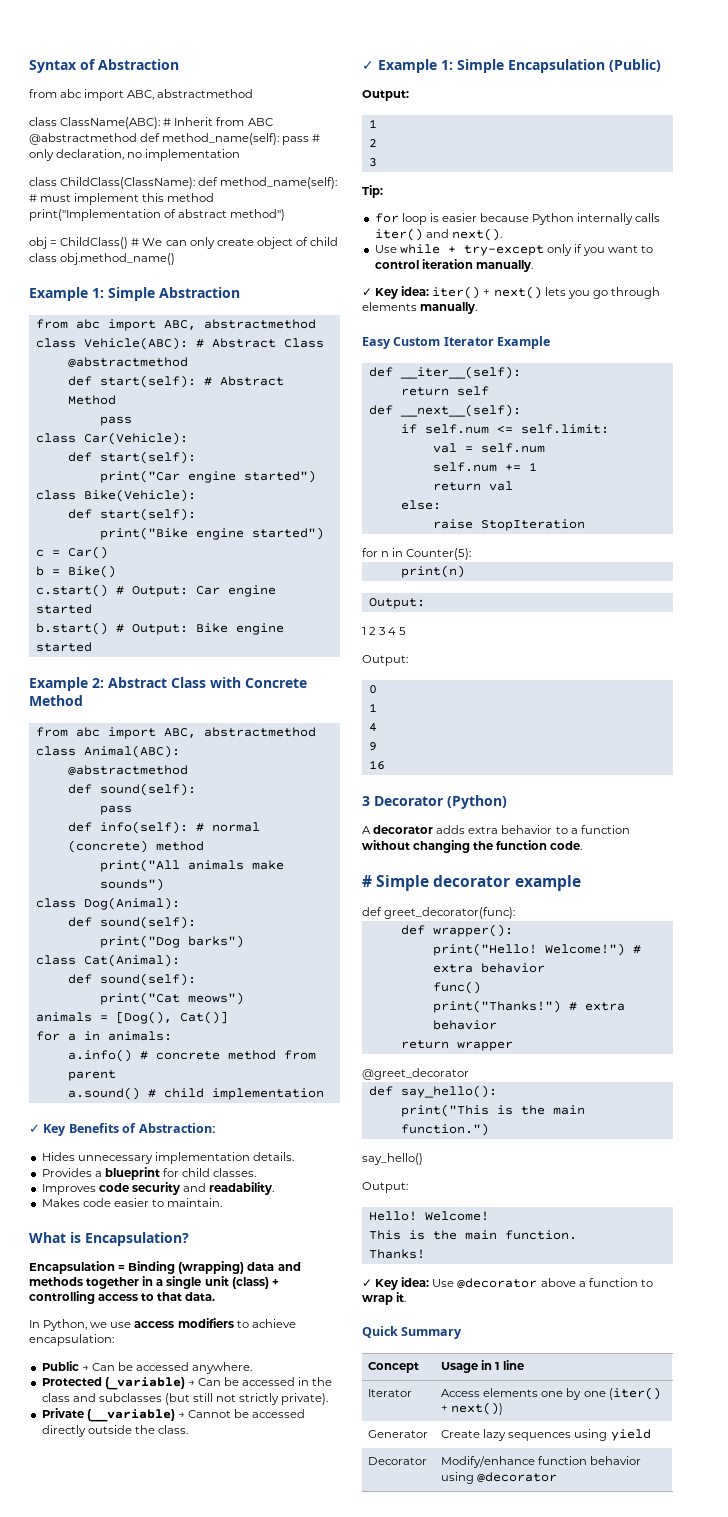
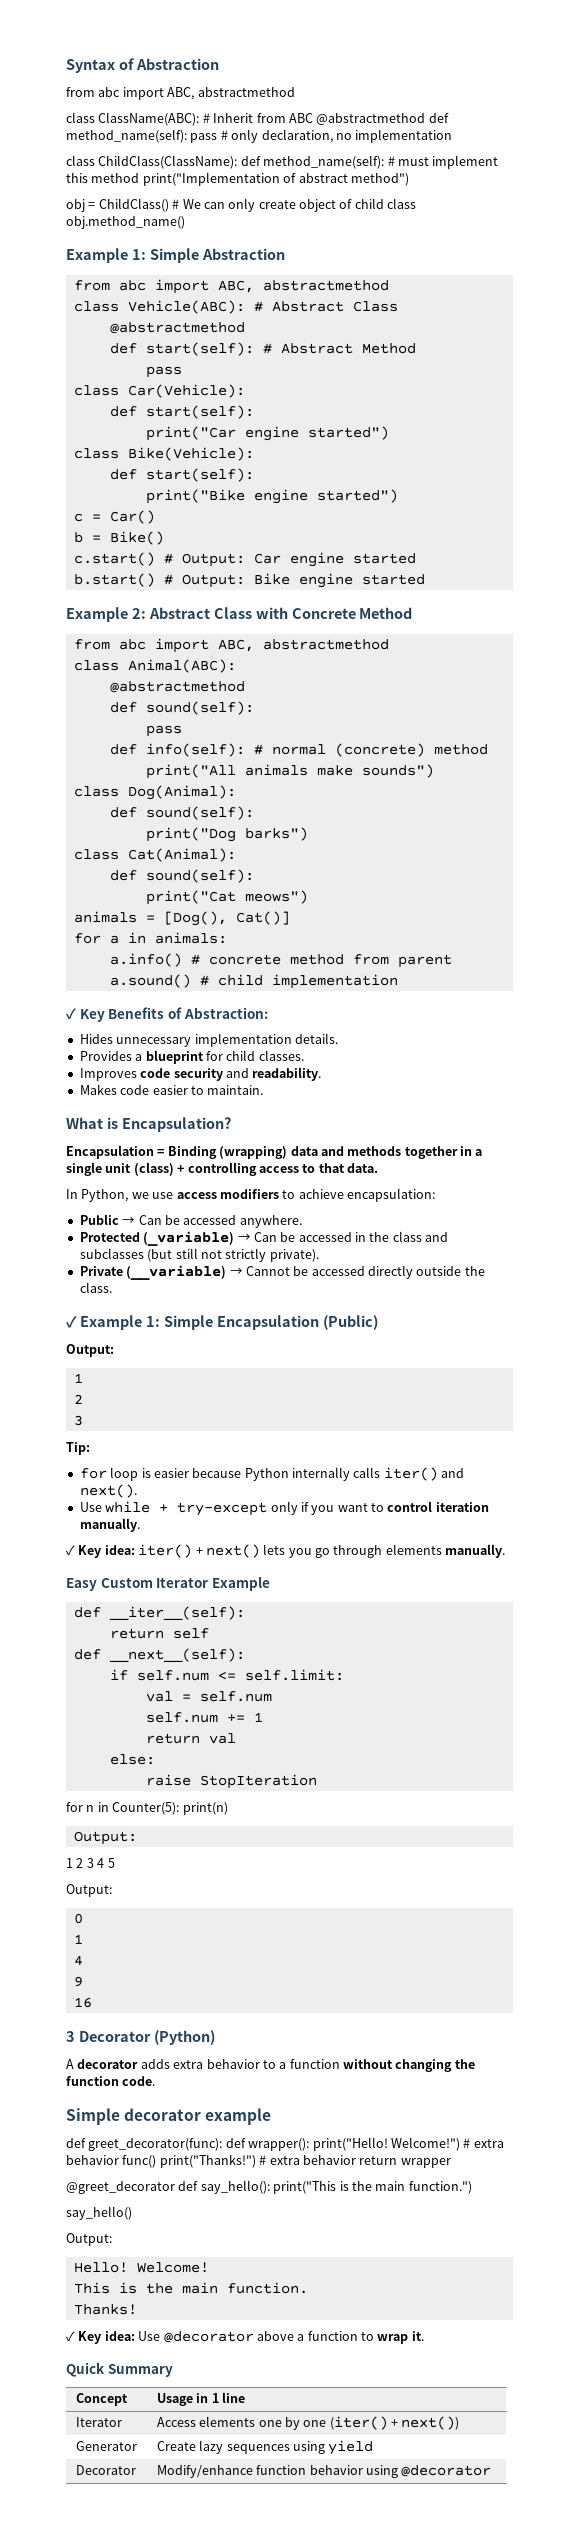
(472, 554) // -> (180, 1808) none
[362,875,372,887] # -> (156, 2081) none
(516, 913) // -> (223, 2144) none
(513, 930) // -> (310, 2144) none
(545, 968) // -> (119, 2160) none
(481, 987) // -> (157, 2161) none
(497, 1025) // -> (356, 2160) none
(469, 1074) // -> (175, 2187) none
(497, 1091) // -> (270, 2187) none

